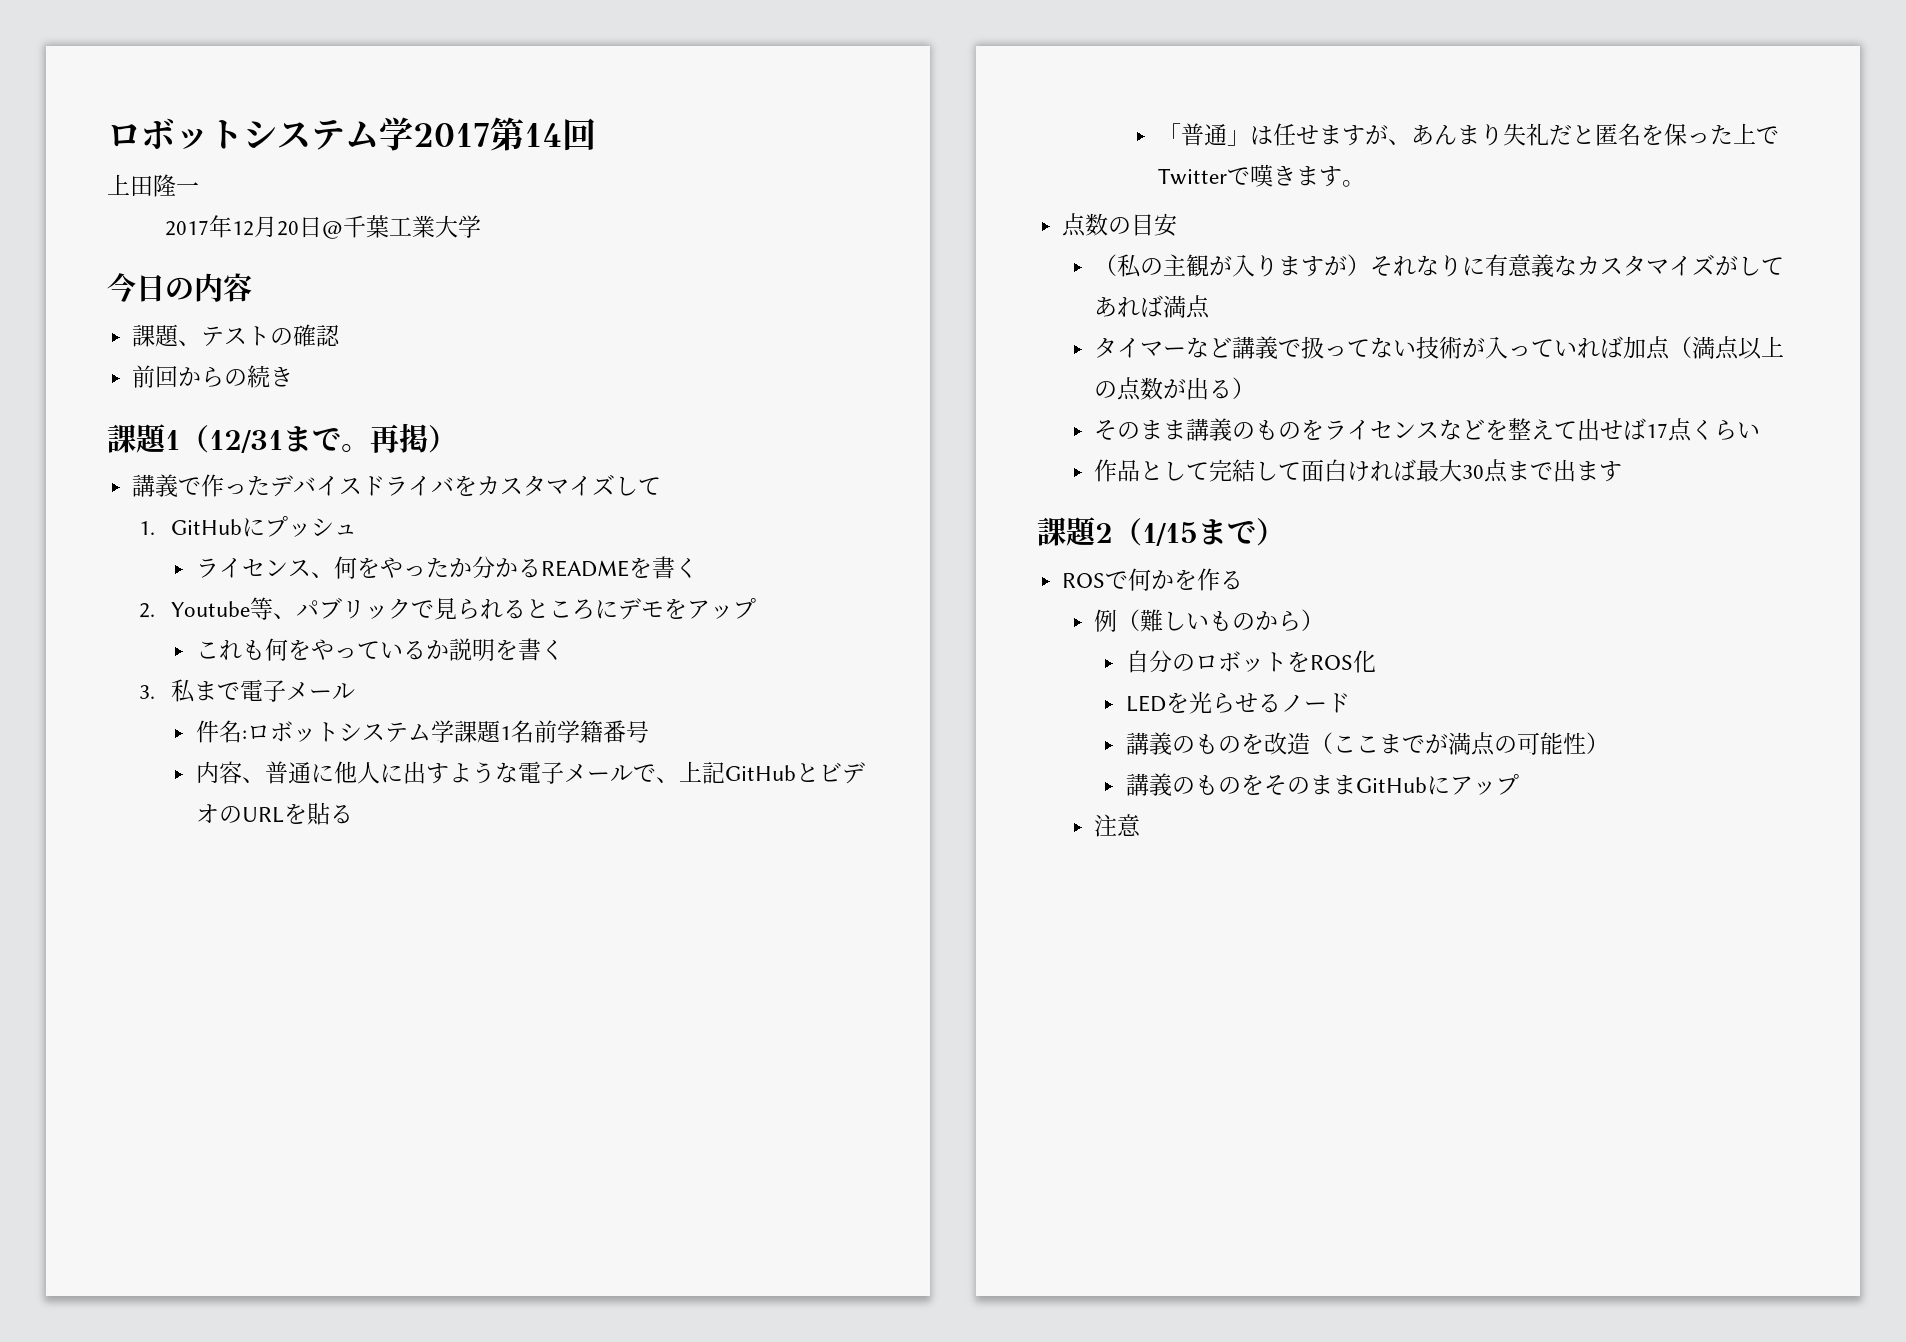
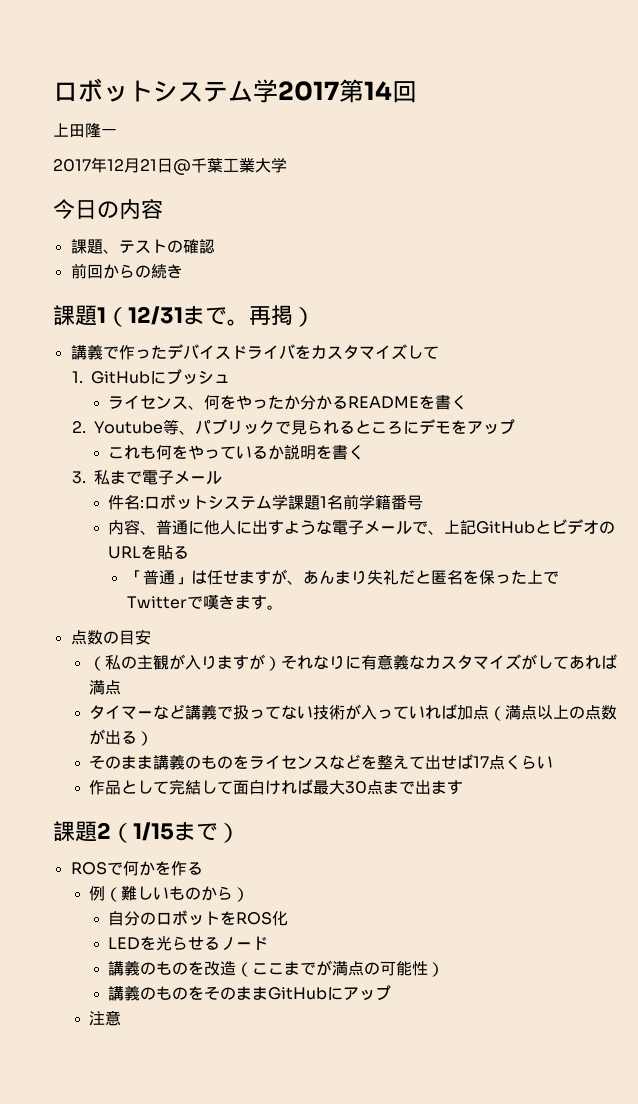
[276,221,299,236] 20 -> [140,159,157,171] 21

